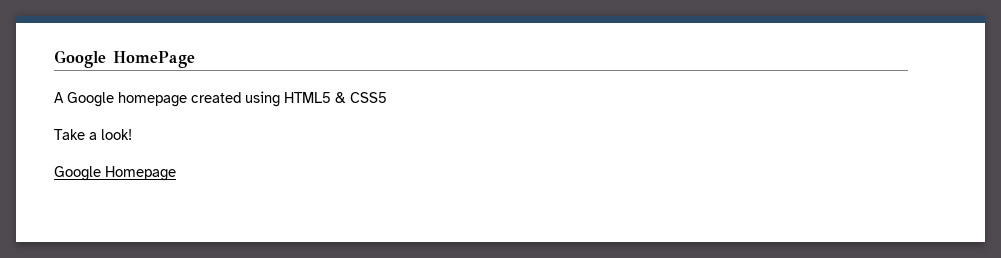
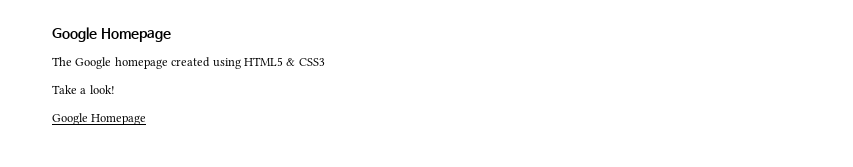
[54,50,195,68] [54,92,64,103] Google HomePage // A -> [52,27,171,42] [52,57,72,66] Google Homepage // The
[350,92,387,103] CSS5 -> [298,58,325,66] CSS3

